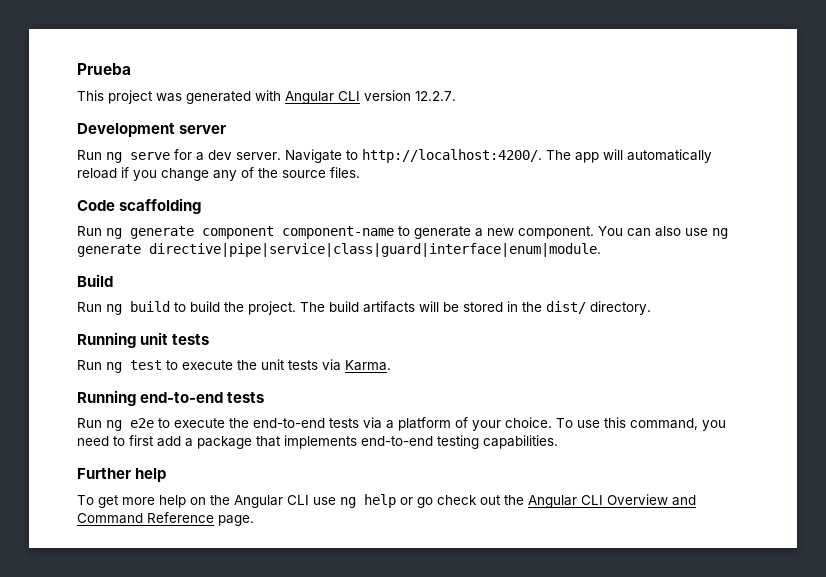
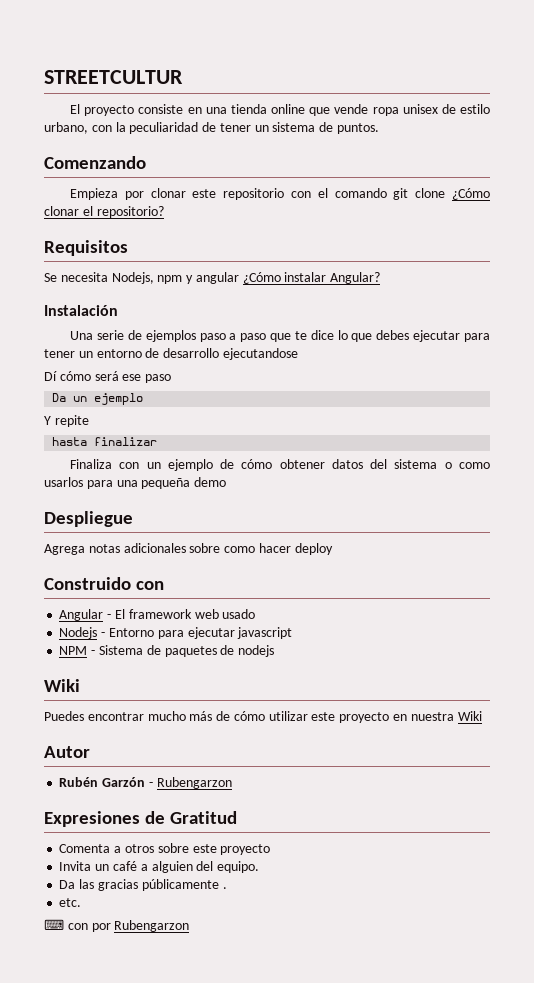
[77,63,131,75] [77,90,456,104] [77,123,227,137] [77,149,712,163] [77,167,360,181] [77,198,202,214] [77,226,728,239] [77,243,601,257] [77,274,113,287] [77,301,651,315] [77,332,210,348] [77,359,391,373] [77,390,265,406] [77,417,726,431] [77,435,558,449] [77,468,167,482] [77,494,696,508] [77,512,254,526] Prueba // This project was generated with Angular CLI version 12.2.7. // Development server // Run ng serve for a dev server. Navigate to http://localhost:4200/. The app will automatically reload if you change any of the source files. // Code scaffolding // Run ng generate component component-name to generate a new component. You can also use ng generate directive|pipe|service|class|guard|interface|enum|module. // Build // Run ng build to build the project. The build artifacts will be stored in the dist/ directory. // Running unit tests // Run ng test to execute the unit tests via Karma. // Running end-to-end tests // Run ng e2e to execute the end-to-end tests via a platform of your choice. To use this command, you need to first add a package that implements end-to-end testing capabilities. // Further help // To get more help on the Angular CLI use ng help or go check out the Angular CLI Overview and Command Reference page. -> [44,70,183,84] [70,104,490,116] [44,122,380,134] [44,156,146,169] [70,188,490,200] [44,206,164,218] [44,240,128,256] [44,272,381,284] [44,305,118,316] [70,330,490,342] [44,348,298,360] [44,371,172,383] [52,393,144,405] [44,415,89,427] [52,437,158,446] [70,459,490,471] [44,477,227,489] [44,511,133,527] [44,543,333,555] [44,577,165,590] [59,609,256,621] [59,627,293,639] [59,645,275,657] [44,679,80,692] [44,711,482,723] [44,746,90,758] [59,777,232,789] [44,811,238,827] [59,843,271,855] [59,861,260,873] [59,879,227,891] [59,898,82,907] [44,919,190,932] STREETCULTUR // El proyecto consiste en una tienda online que vende ropa unisex de estilo urbano, con la peculiaridad de tener un sistema de puntos. // Comenzando // Empieza por clonar este repositorio con el comando git clone ¿Cómo clonar el repositorio? // Requisitos // Se necesita Nodejs, npm y angular ¿Cómo instalar Angular? // Instalación // Una serie de ejemplos paso a paso que te dice lo que debes ejecutar para tener un entorno de desarrollo ejecutandose // Dí cómo será ese paso // Da un ejemplo // Y repite // hasta finalizar // Finaliza con un ejemplo de cómo obtener datos del sistema o como usarlos para una pequeña demo // Despliegue // Agrega notas adicionales sobre como hacer deploy // Construido con // Angular - El framework web usado // Nodejs - Entorno para ejecutar javascript // NPM - Sistema de paquetes de nodejs // Wiki // Puedes encontrar mucho más de cómo utilizar este proyecto en nuestra Wiki // Autor // Rubén Garzón - Rubengarzon // Expresiones de Gratitud // Comenta a otros sobre este proyecto // Invita un café a alguien del equipo. // Da las gracias públicamente . // etc. // ⌨ con por Rubengarzon

